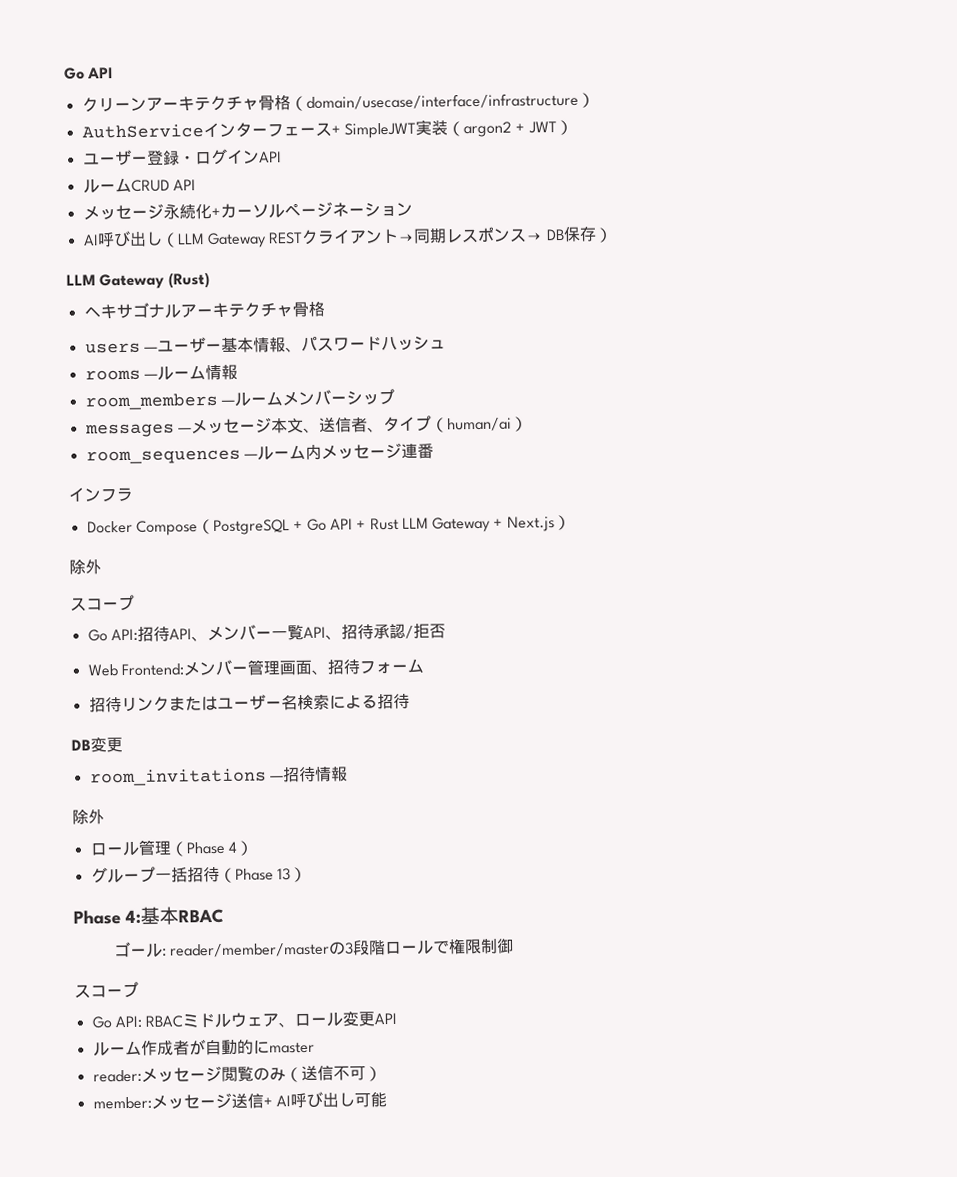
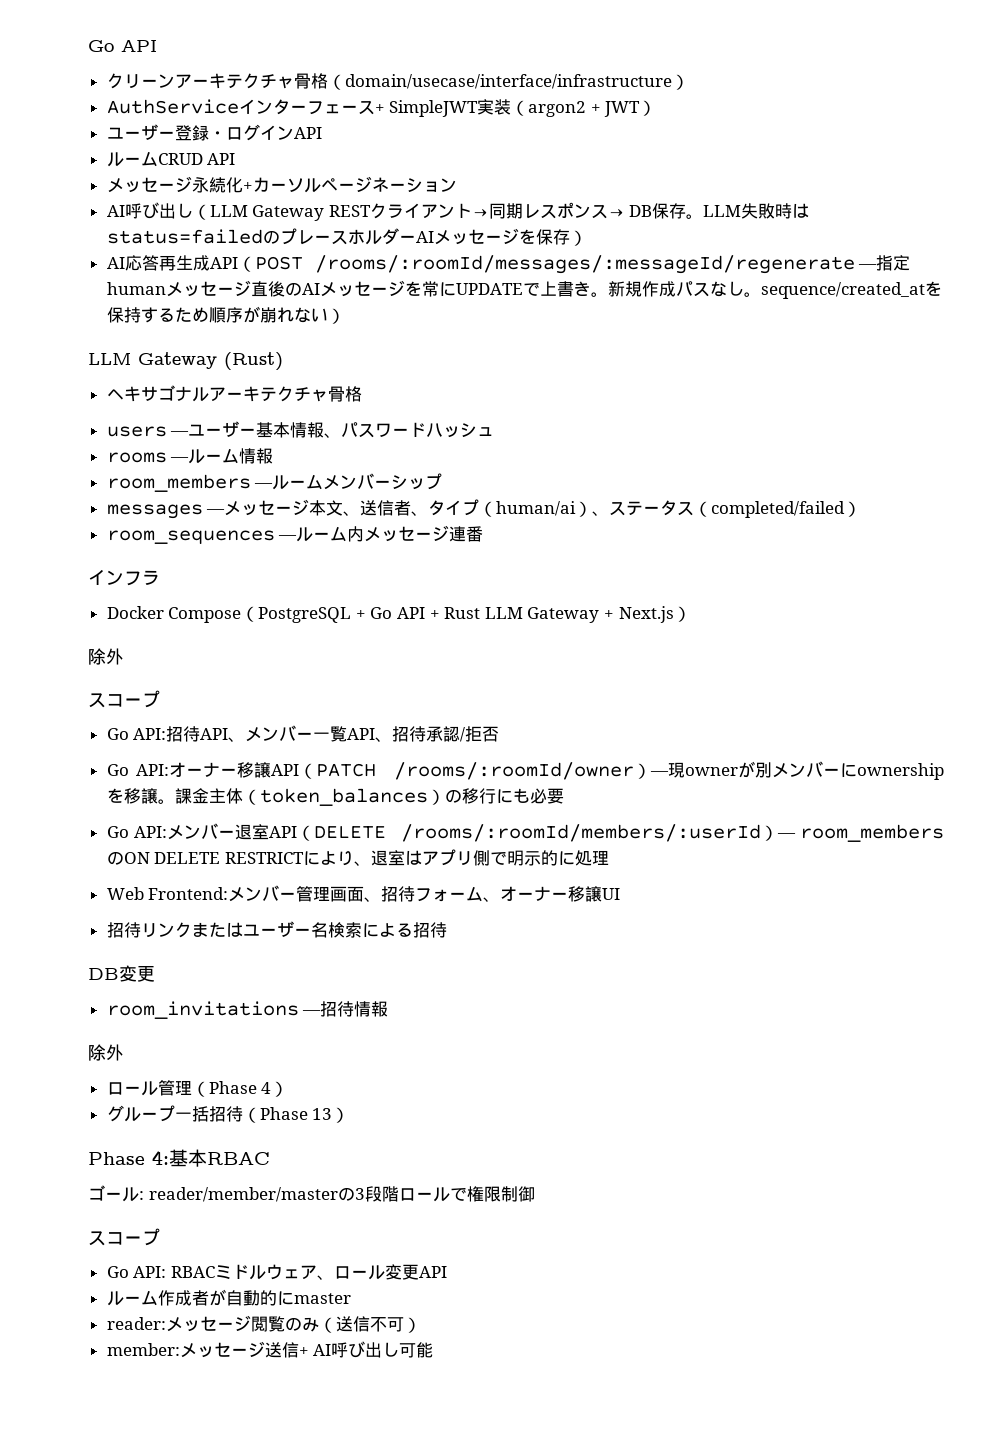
(597, 234) none -> [686,203,810,219] [106,228,587,246] [106,255,911,274] [106,280,942,299] [106,306,328,323] 。LLM失敗時はstatus=failedのプレースホルダーAIメッセージを保存） // AI応答再生成API（POST /rooms/:roomId/messages/:messageId/regenerate —指定humanメッセージ直後のAIメッセージを常にUPDATEで上書き。新規作成パスなし。sequence/created_atを保持するため順序が崩れない
(528, 424) none -> [592,500,862,518] 、ステータス（completed/failed）
(446, 631) none -> [106,761,944,780] [106,788,564,806] [106,823,944,842] [106,849,609,866] // Go API:オーナー移譲API（PATCH /rooms/:roomId/owner）—現ownerが別メンバーにownershipを移譲。課金主体（token_balances）の移行にも必要 // Go API:メンバー退室API（DELETE /rooms/:roomId/members/:userId）— room_membersのON DELETE RESTRICTにより、退室はアプリ側で明示的に処理
(424, 666) none -> [483,886,621,902] 、オーナー移譲UI

